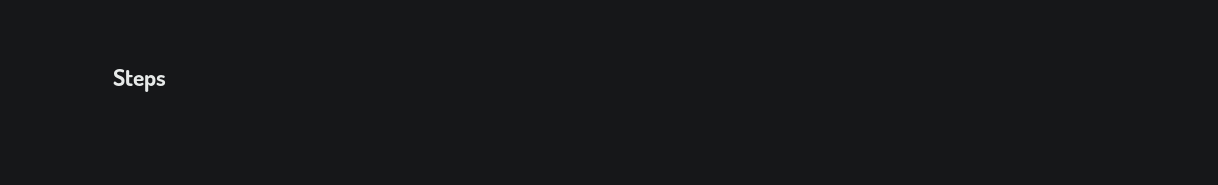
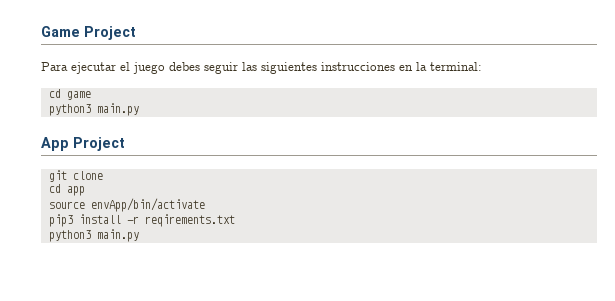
[113,69,166,92] Steps -> [41,26,136,40] [41,62,482,74] [48,89,91,100] [48,103,139,116] [41,137,125,151] [48,170,103,182] [48,184,85,196] [48,198,205,212] [48,214,235,227] [48,229,139,242] Game Project // Para ejecutar el juego debes seguir las siguientes instrucciones en la terminal: // cd game // python3 main.py // App Project // git clone // cd app // source envApp/bin/activate // pip3 install -r reqirements.txt // python3 main.py

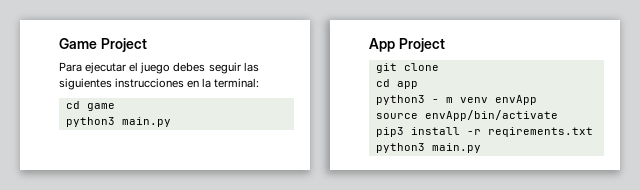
(85, 191) none -> [375,95,537,105] // python3 - m venv envApp

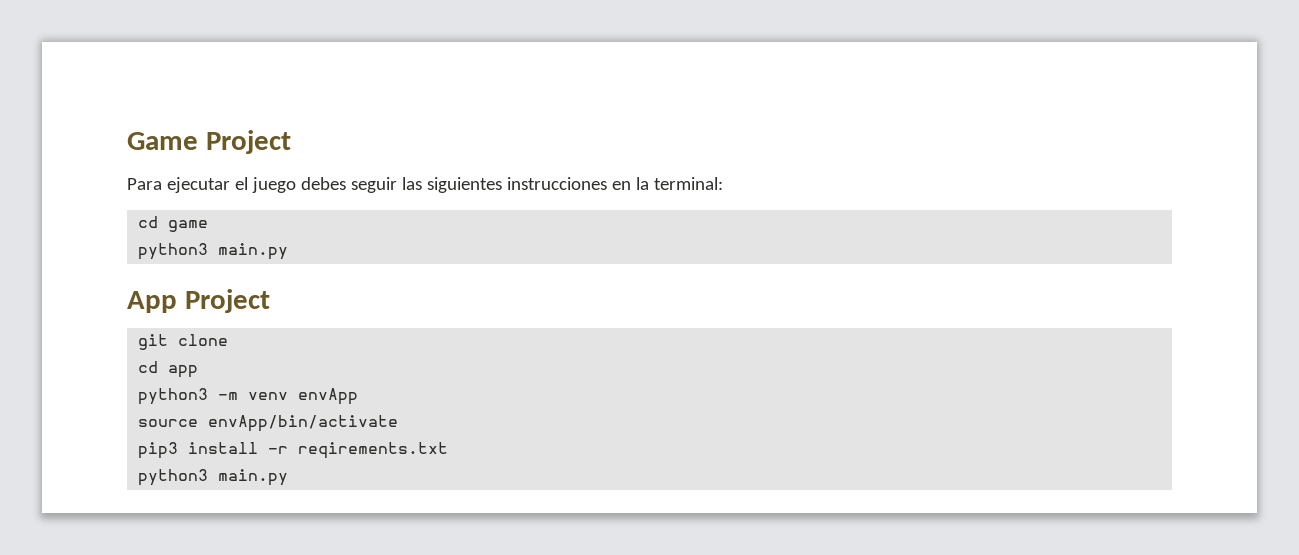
[431,97,453,103] - m -> [218,392,239,400] -m

